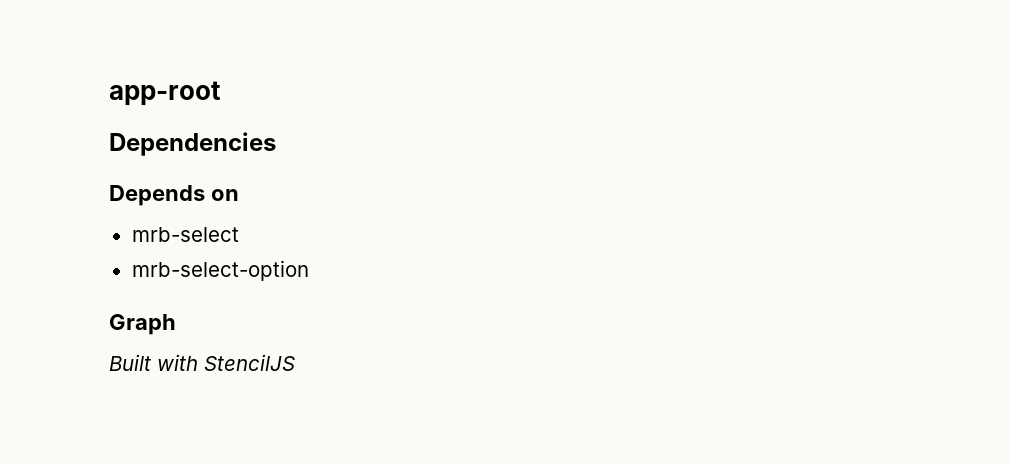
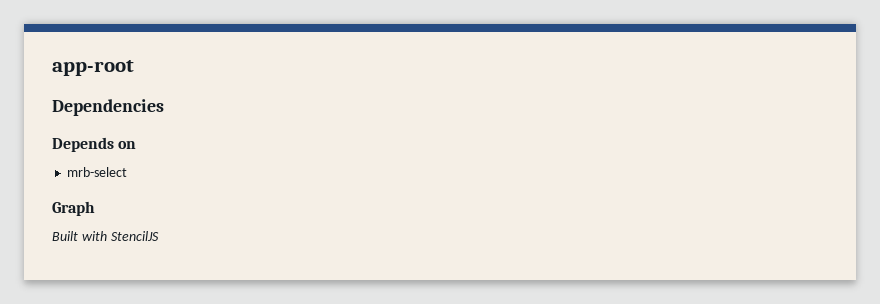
[131,260,309,281] // mrb-select-option -> (128, 172) none

